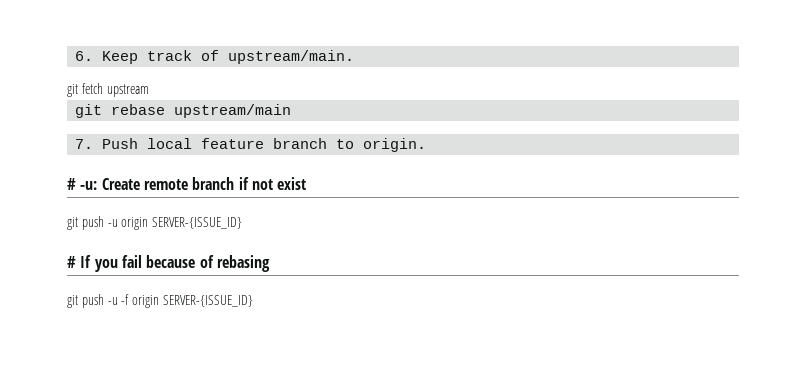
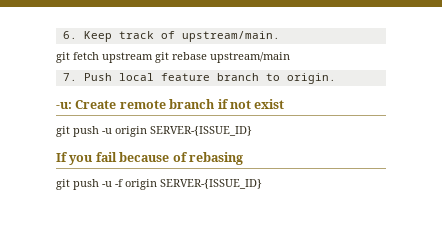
(149, 90) // -> (153, 57) none
[67,178,76,190] # -> (336, 78) none
[67,256,76,268] # -> (252, 131) none

